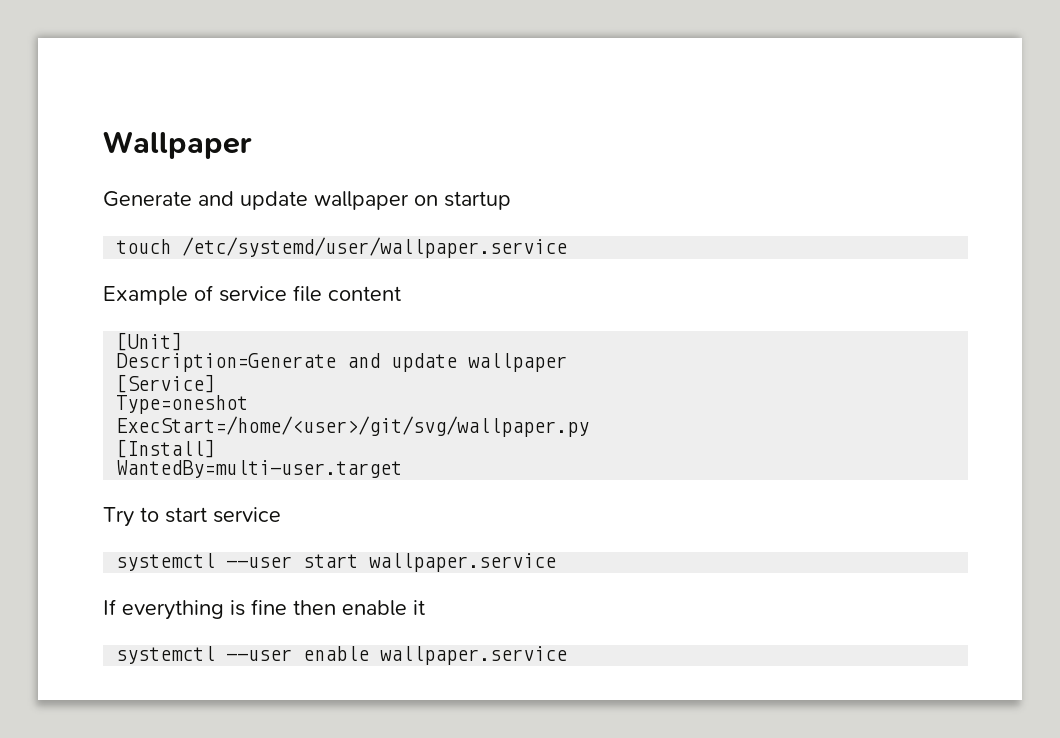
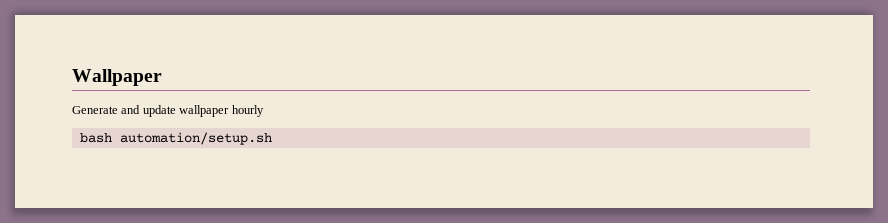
[414,191,511,210] [116,237,568,258] [103,285,401,305] [116,332,183,351] [116,353,568,372] [116,374,216,393] [116,395,249,414] [116,416,590,437] [116,439,216,458] [116,460,403,478] [103,507,281,527] [116,553,557,572] [103,599,425,620] [116,646,568,665] on startup // touch /etc/systemd/user/wallpaper.service // Example of service file content // [Unit] // Description=Generate and update wallpaper // [Service] // Type=oneshot // ExecStart=/home/<user>/git/svg/wallpaper.py // [Install] // WantedBy=multi-user.target // Try to start service // systemctl --user start wallpaper.service // If everything is fine then enable it // systemctl --user enable wallpaper.service -> [231,105,264,117] [79,132,272,145] hourly // bash automation/setup.sh

